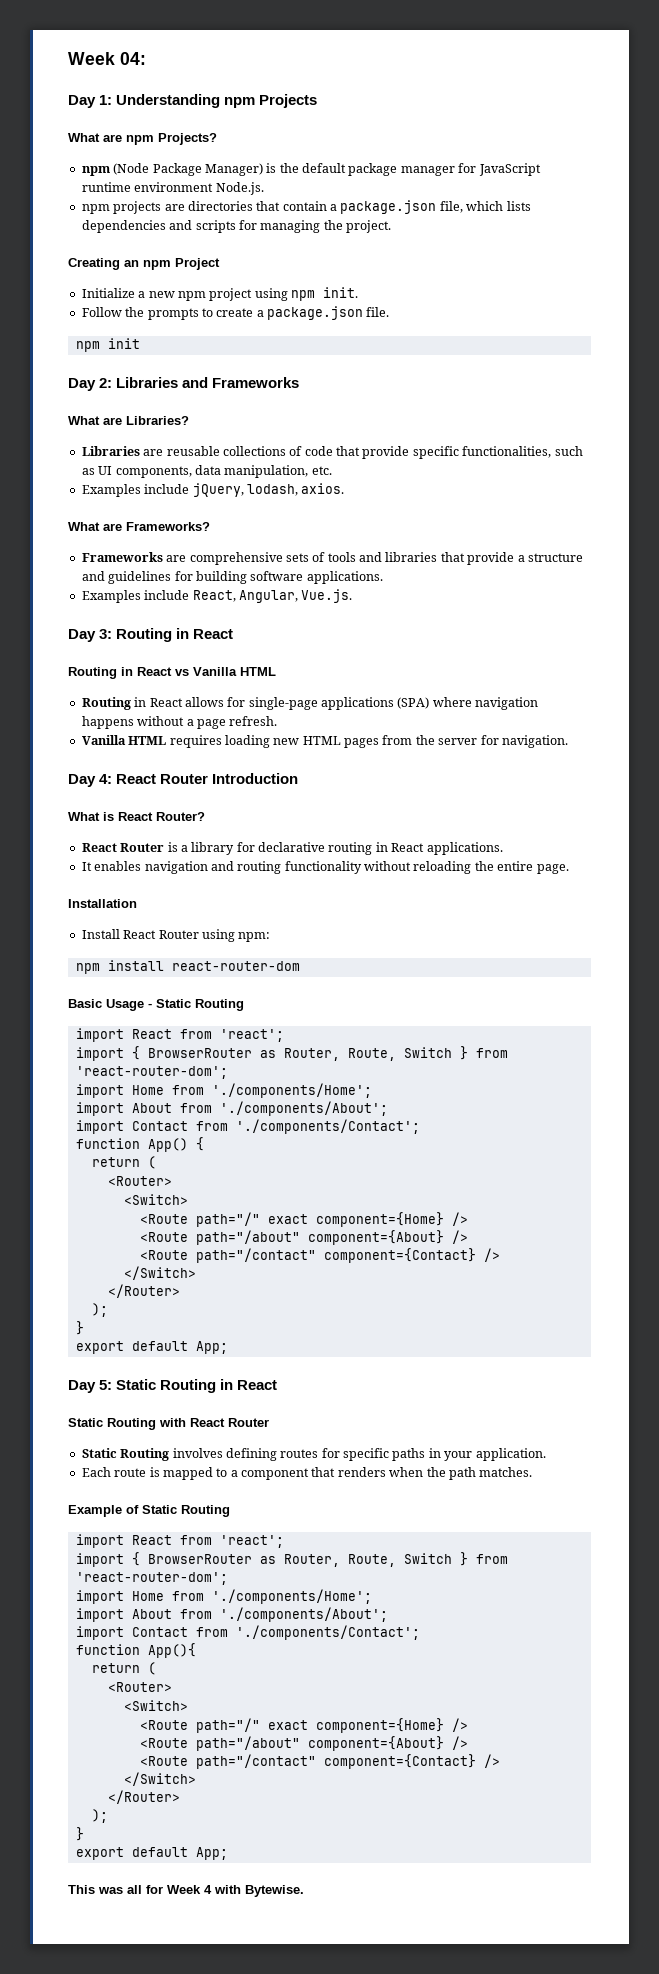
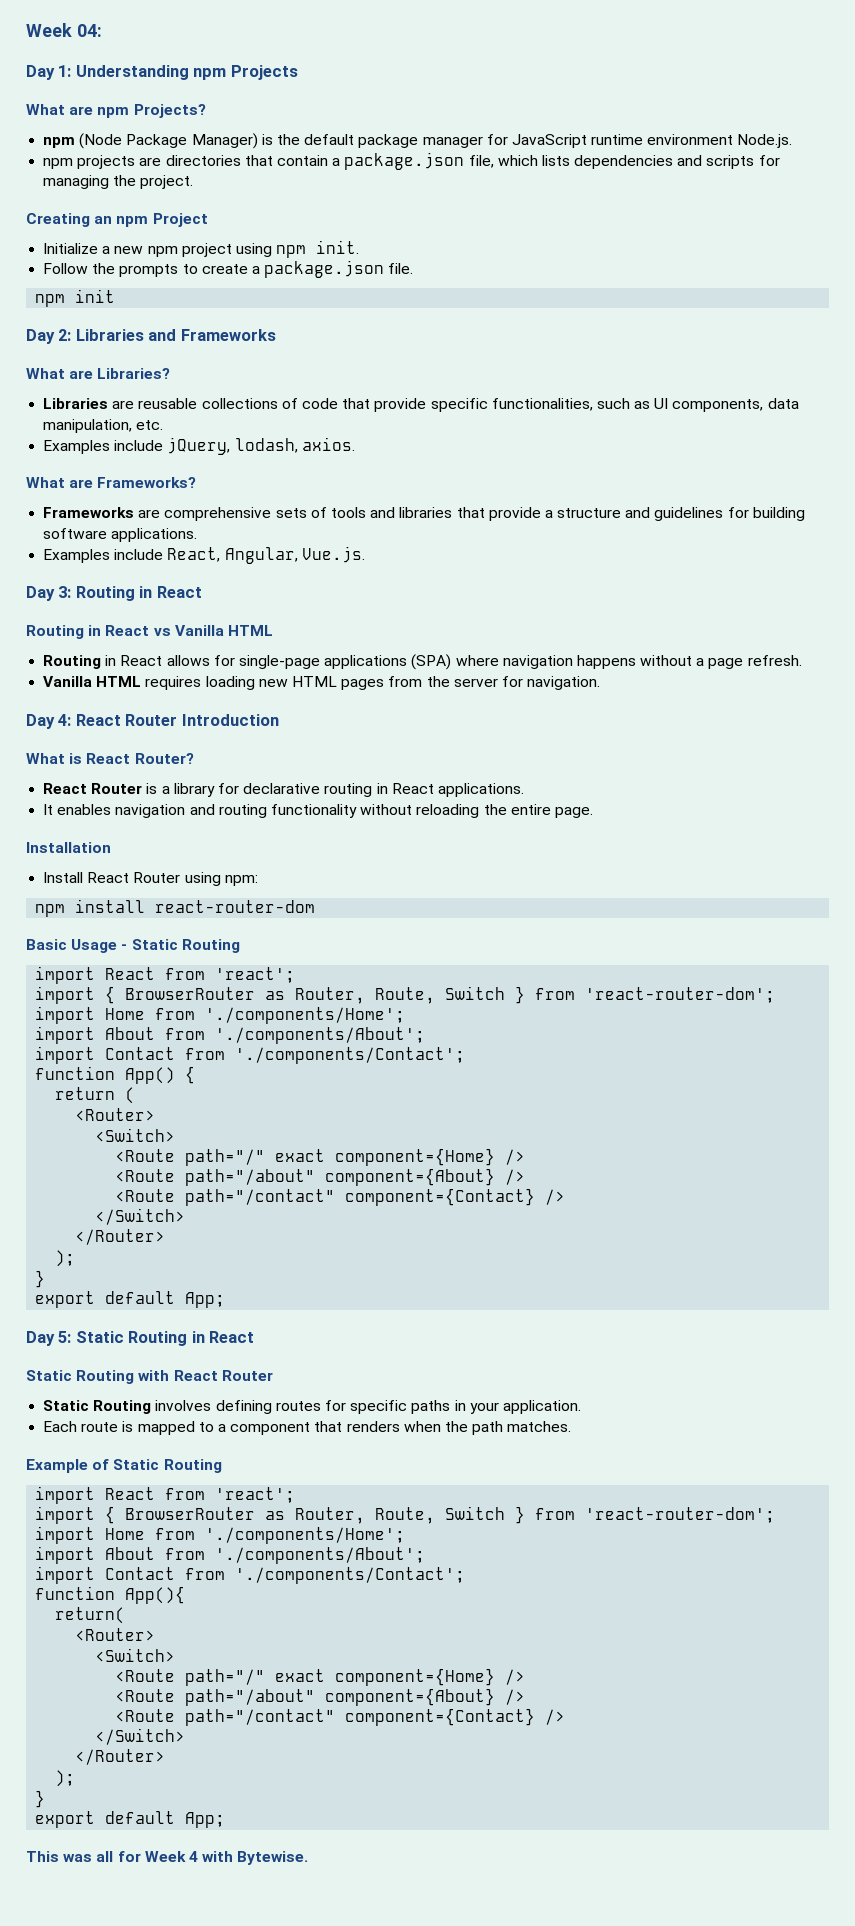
[91,1662,156,1675] return ( -> [55,1607,126,1624] return(

